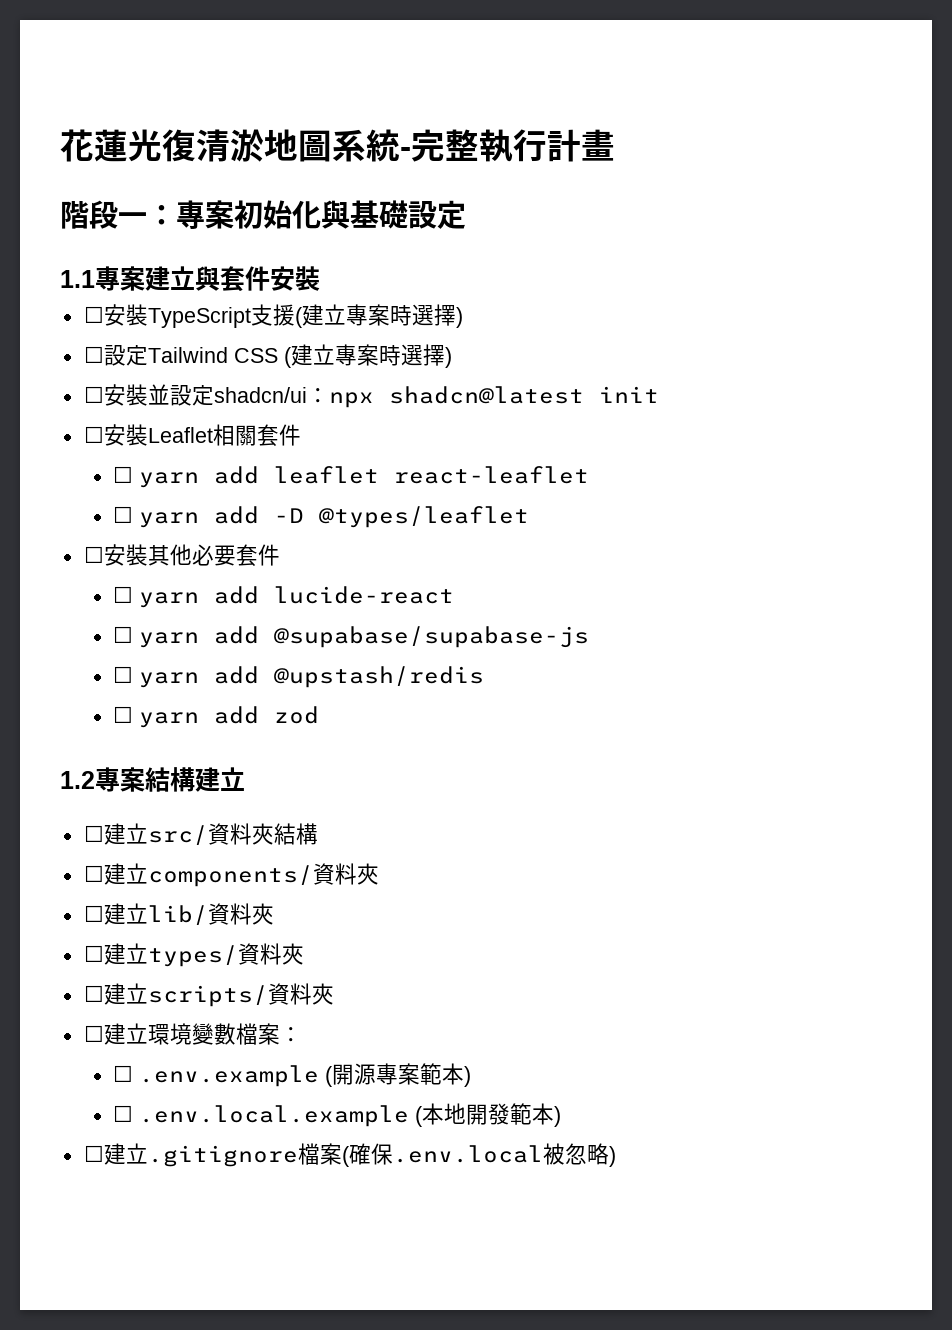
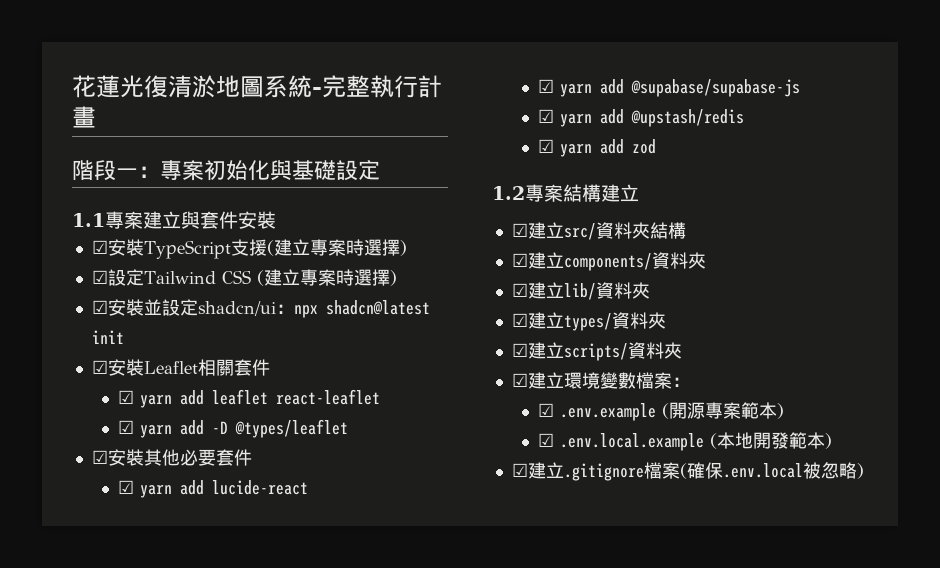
[83,306,104,323] ☐ -> [91,240,108,254] ☑
[83,346,104,363] ☐ -> [91,270,108,284] ☑
[83,386,104,403] ☐ -> [91,300,108,314] ☑
[83,426,104,443] ☐ -> [91,360,108,374] ☑
[113,466,134,483] ☐ -> [118,390,135,404] ☑
[113,506,134,523] ☐ -> [118,420,135,434] ☑
[83,546,104,563] ☐ -> [91,450,108,464] ☑
[113,586,134,603] ☐ -> [118,480,135,494] ☑
[113,626,134,643] ☐ -> [538,79,555,93] ☑
[113,666,134,683] ☐ -> [538,109,555,123] ☑
[113,706,134,723] ☐ -> [538,139,555,153] ☑
[83,825,104,842] ☐ -> [511,223,528,237] ☑
[83,865,104,882] ☐ -> [511,253,528,267] ☑
[83,905,104,922] ☐ -> [511,283,528,297] ☑
[83,945,104,962] ☐ -> [511,313,528,327] ☑
[83,985,104,1002] ☐ -> [511,343,528,357] ☑
[83,1025,104,1042] ☐ -> [511,373,528,387] ☑
[113,1065,134,1082] ☐ -> [538,403,555,417] ☑
[113,1105,134,1122] ☐ -> [538,433,555,447] ☑
[83,1145,104,1162] ☐ -> [511,463,528,477] ☑

